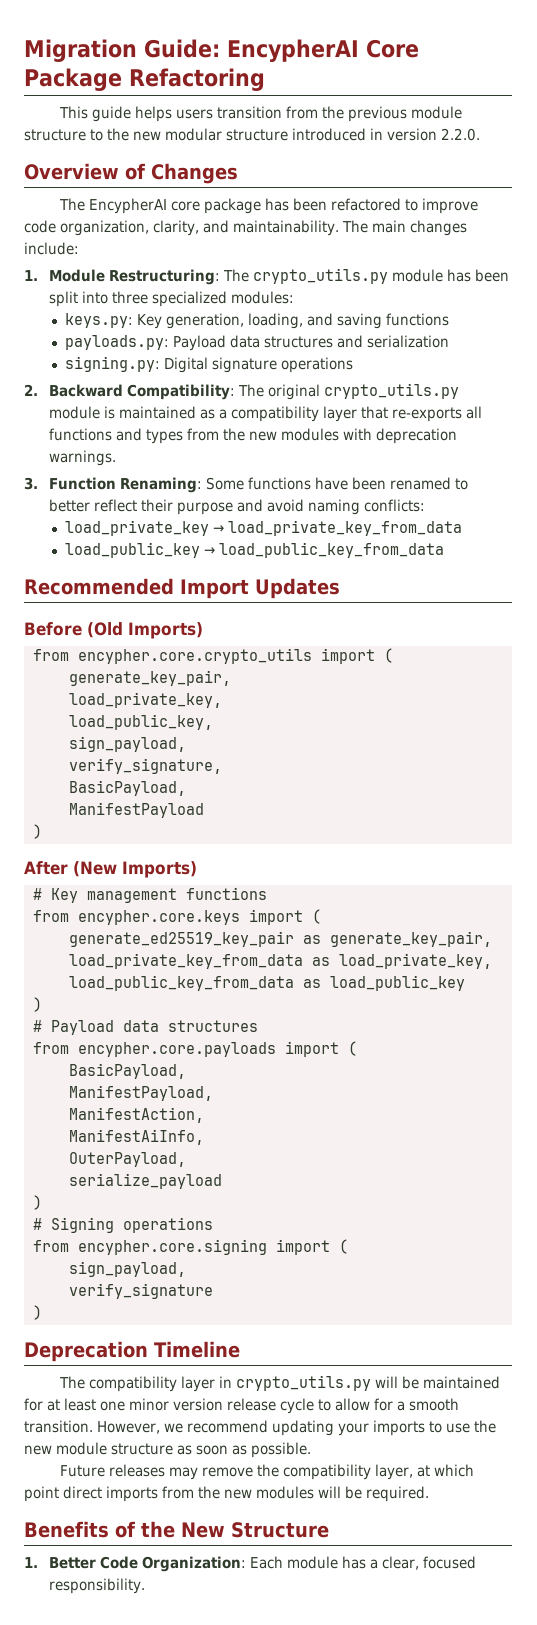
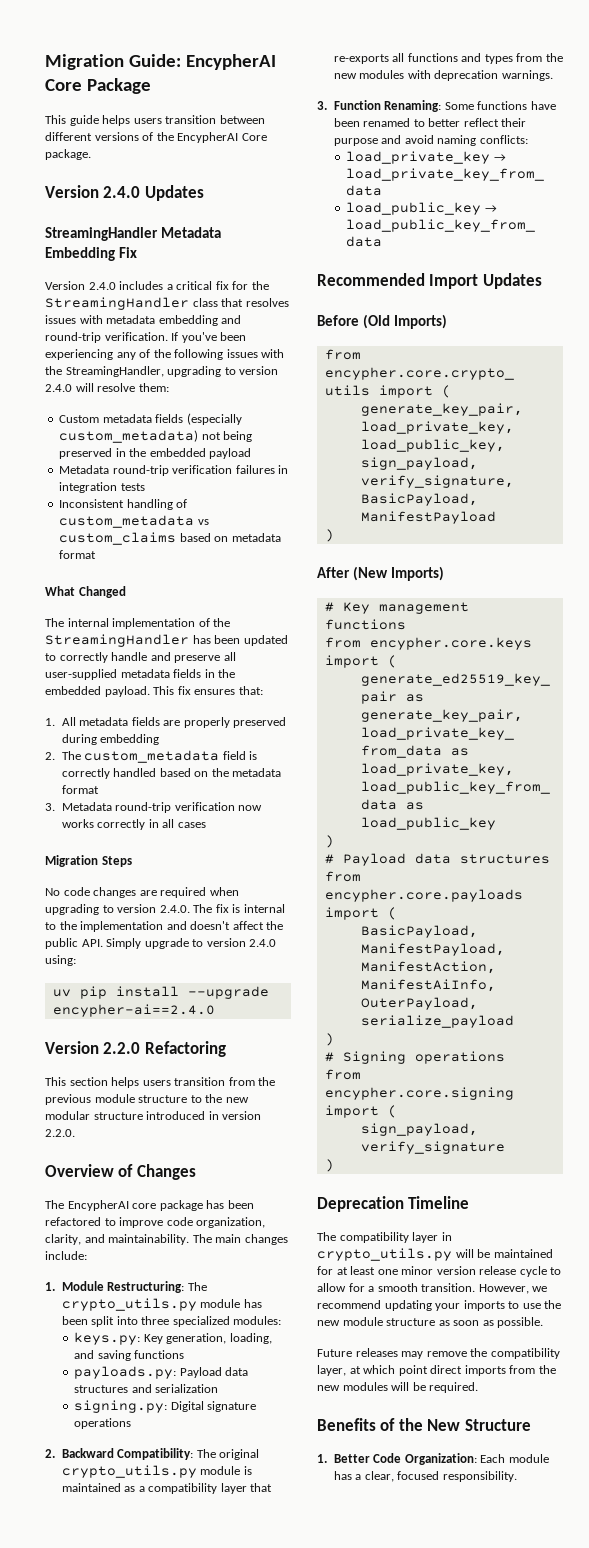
(122, 79) none -> [45,115,265,126] [45,132,267,143] [45,149,91,160] [45,185,204,201] [45,227,221,241] [45,247,137,261] [45,281,269,290] [45,297,289,310] [45,315,242,326] [45,332,247,343] [45,349,285,360] [45,366,279,377] [45,383,169,392] [59,413,242,425] [59,430,253,443] [59,448,252,459] [59,465,289,476] [59,482,145,493] [59,499,188,510] [59,515,209,528] [59,532,281,545] [59,550,97,559] [45,586,126,598] [45,618,231,629] [45,634,288,647] [45,652,236,663] [45,669,236,680] [45,686,263,697] [45,717,287,728] [61,734,160,745] [45,750,258,763] [61,768,282,779] [61,785,99,794] [45,802,263,813] [61,819,206,830] [45,855,132,867] [45,887,239,898] [45,904,285,915] [45,921,284,932] [45,938,277,949] [45,955,76,966] [52,986,269,999] [52,1004,215,1017] [45,1041,141,1054] // This guide helps users transition between different versions of the EncypherAI Core package. // Version 2.4.0 Updates // StreamingHandler Metadata Embedding Fix // Version 2.4.0 includes a critical fix for the StreamingHandler class that resolves issues with metadata embedding and round-trip verification. If you've been experiencing any of the following issues with the StreamingHandler, upgrading to version 2.4.0 will resolve them: // Custom metadata fields (especially custom_metadata) not being preserved in the embedded payload // Metadata round-trip verification failures in integration tests // Inconsistent handling of custom_metadata vs custom_claims based on metadata format // What Changed // The internal implementation of the StreamingHandler has been updated to correctly handle and preserve all user-supplied metadata fields in the embedded payload. This fix ensures that: // 1. All metadata fields are properly preserved during embedding // 2. The custom_metadata field is correctly handled based on the metadata format // 3. Metadata round-trip verification now works correctly in all cases // Migration Steps // No code changes are required when upgrading to version 2.4.0. The fix is internal to the implementation and doesn't affect the public API. Simply upgrade to version 2.4.0 using: // uv pip install --upgrade encypher-ai==2.4.0 // Version 2.2.0
[92,106,132,122] guide -> [69,1077,108,1086] section

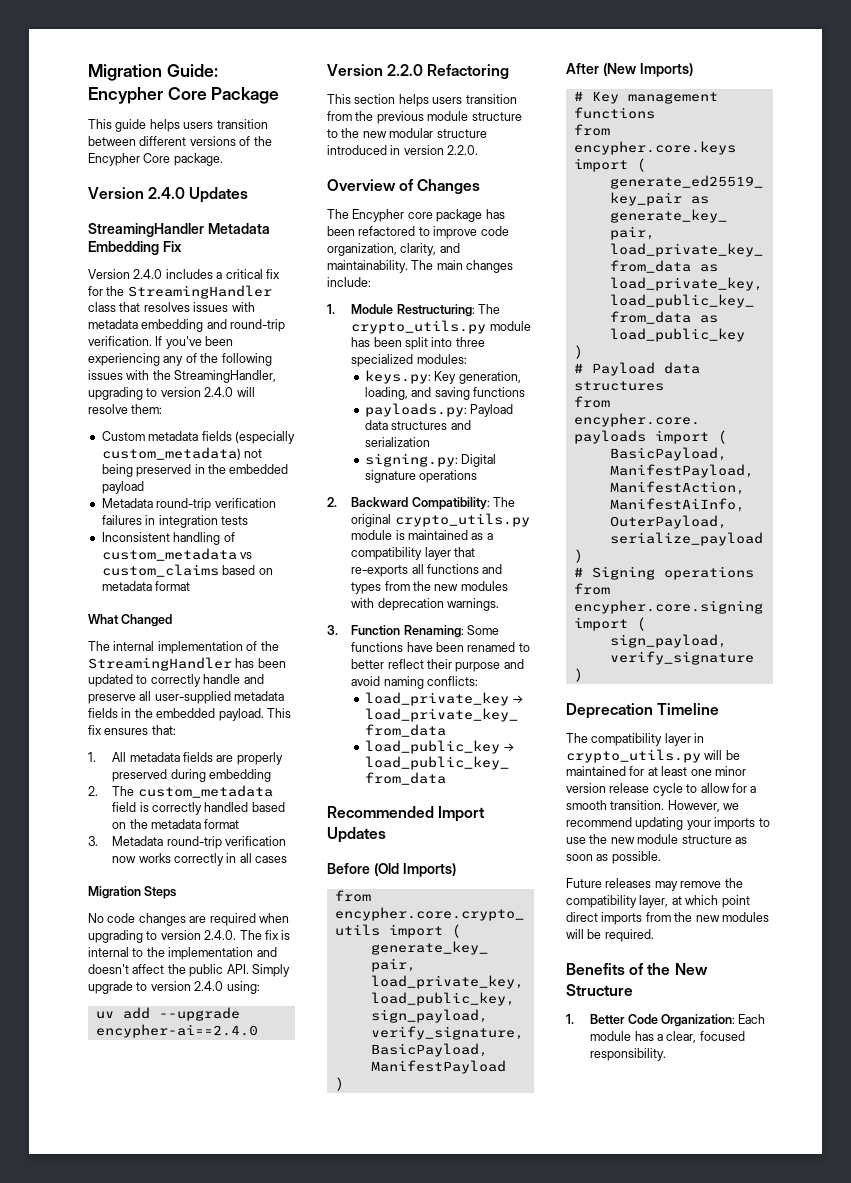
[185,54,276,70] EncypherAI -> [88,87,163,104] Encypher
[177,132,239,143] EncypherAI -> [88,153,140,166] Encypher
[79,986,179,999] pip install -> [122,1007,150,1019] add
[67,1200,129,1211] EncypherAI -> [352,209,405,222] Encypher

